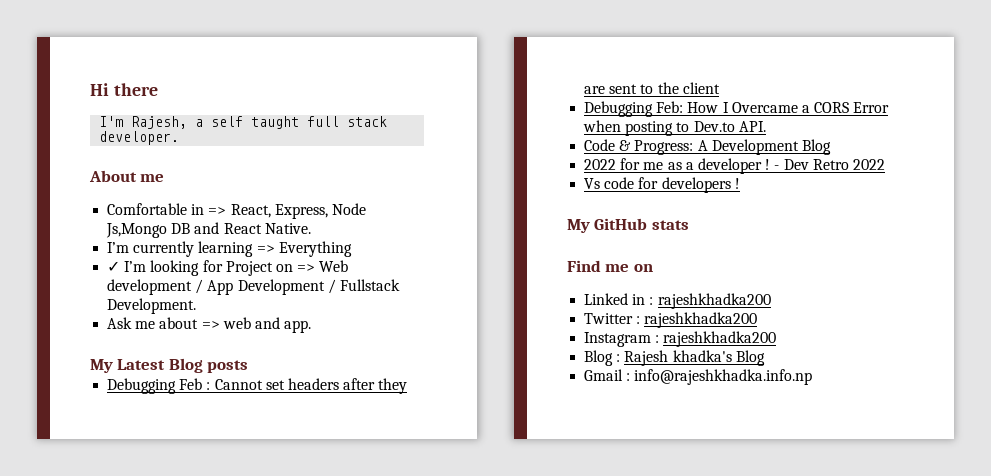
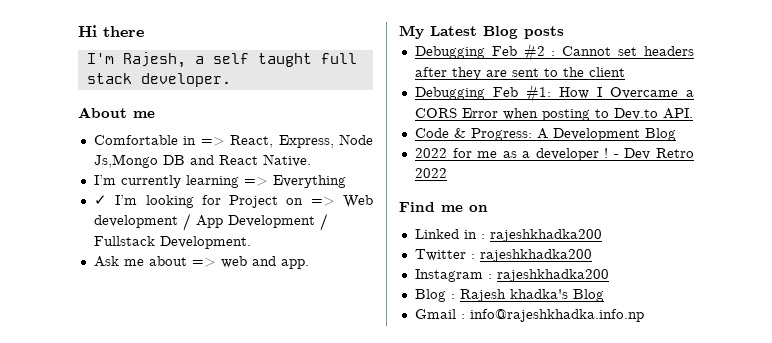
(203, 384) none -> [523,43,545,62] #2
[656,101,684,113] Feb: -> [492,84,551,103] Feb #1:
[584,177,740,193] [567,218,689,233] // Vs code for developers ! // My GitHub stats -> (447, 173) none

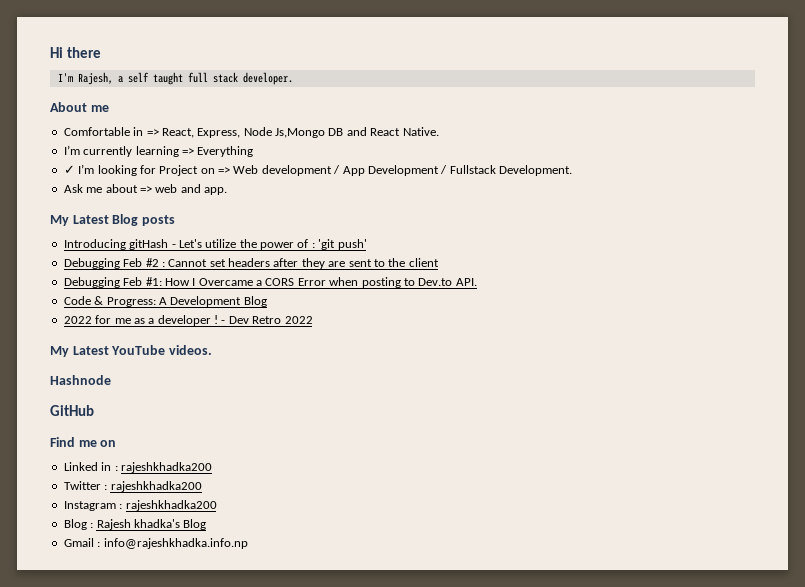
(564, 32) none -> [63,239,367,250] // Introducing gitHash - Let's utilize the power of : 'git push'
(447, 173) none -> [50,345,212,357] [50,375,111,385] [50,405,94,416] // My Latest YouTube videos. // Hashnode // GitHub

